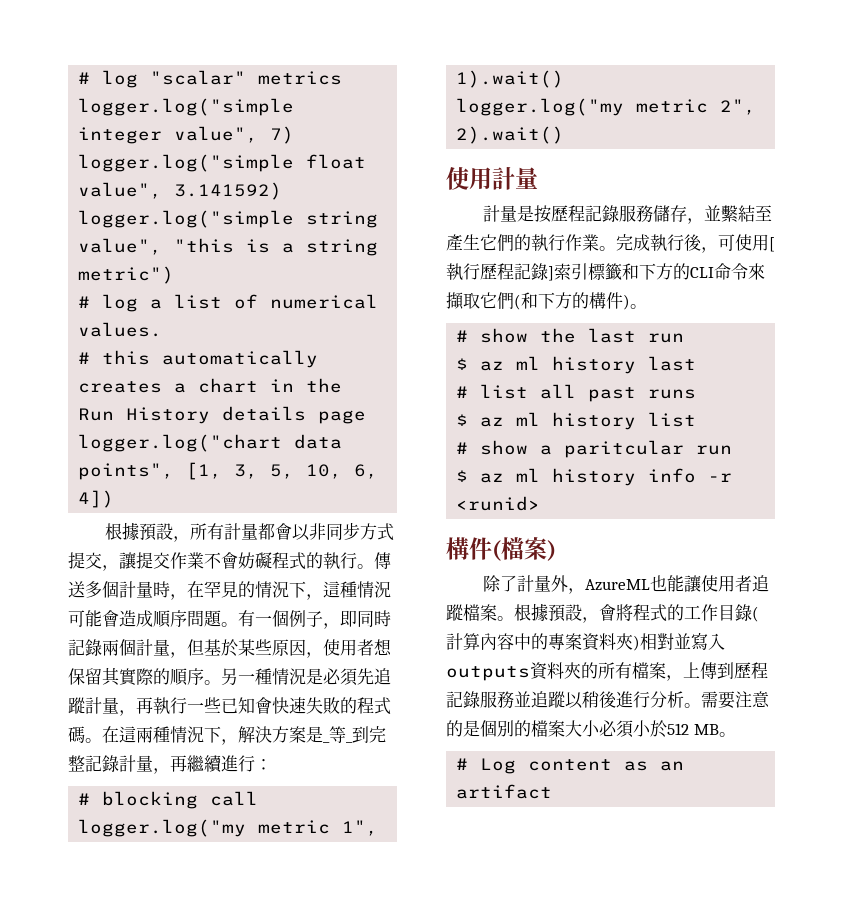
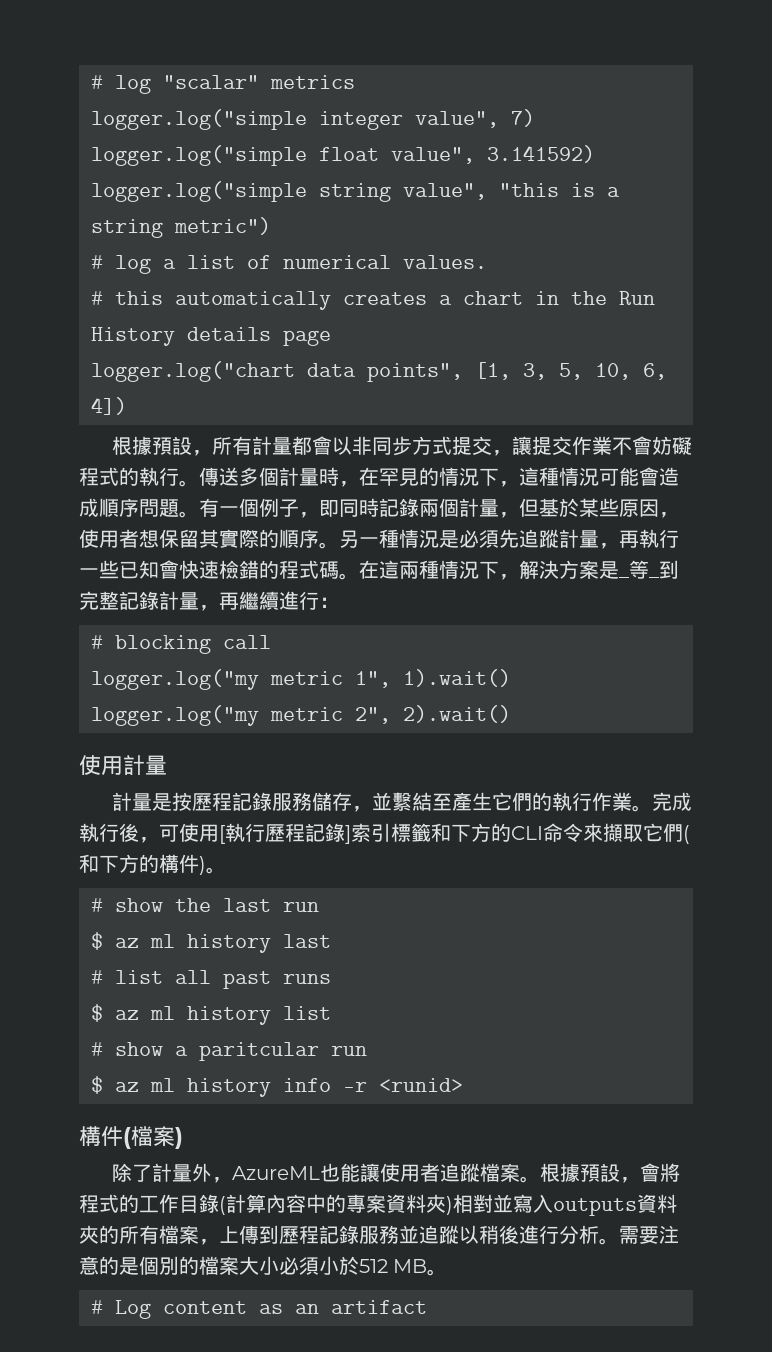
[306,697,340,714] 失敗 -> [219,560,259,579] 檢錯

